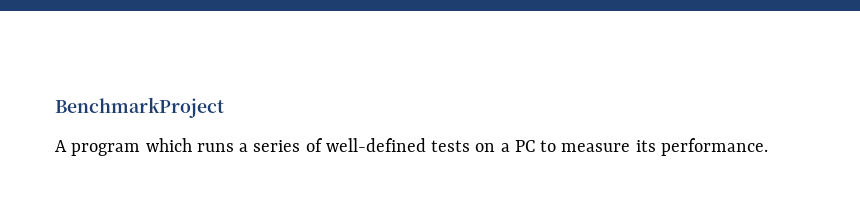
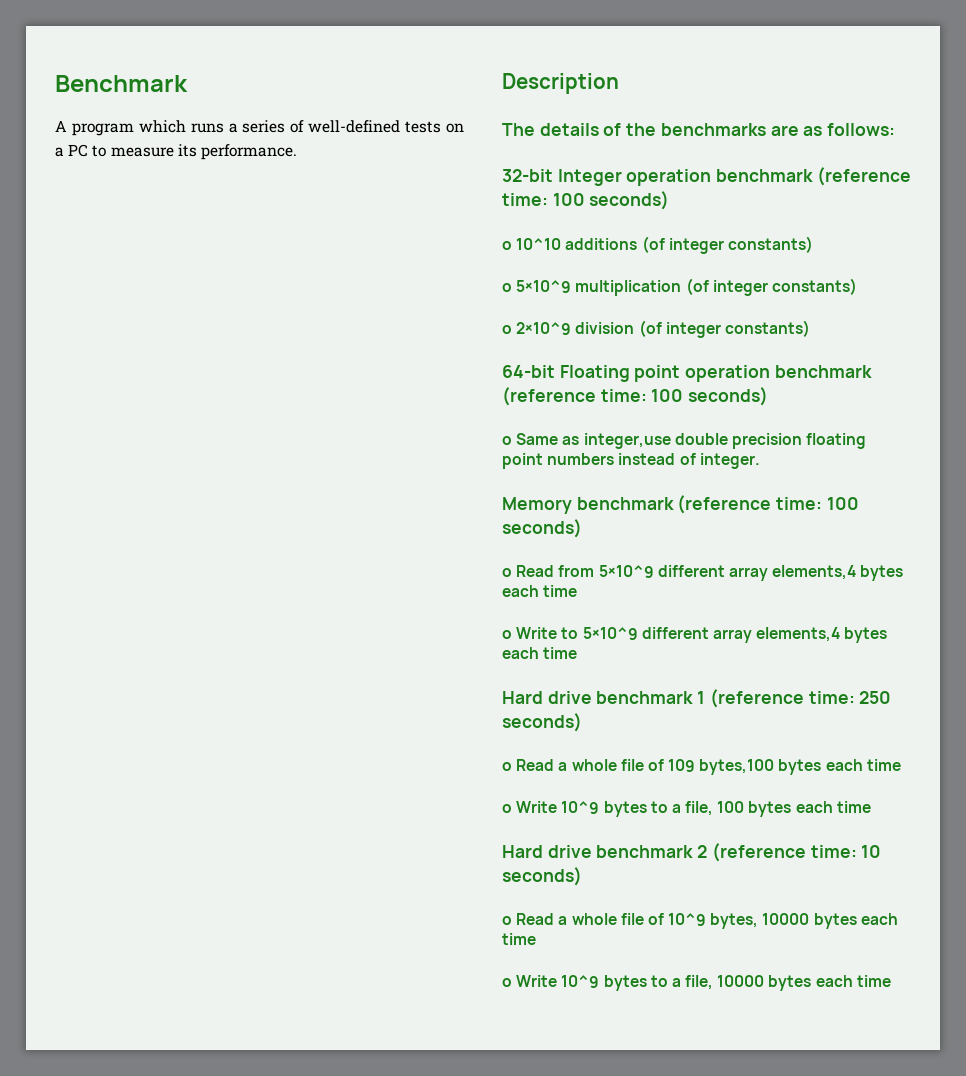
[55,97,224,118] BenchmarkProject -> [55,75,188,92] Benchmark
(768, 147) none -> [502,73,619,94] [502,123,896,136] [502,167,911,186] [502,191,670,210] [502,236,813,254] [502,278,857,296] [502,320,810,338] [502,365,872,382] [502,387,769,406] [502,433,867,449] [502,453,760,469] [502,495,859,514] [502,519,582,538] [502,565,904,581] [502,585,578,597] [502,627,888,643] [502,647,578,659] [502,689,892,708] [502,713,582,732] [502,759,901,775] [502,801,871,817] [502,843,882,862] [502,867,582,886] [502,913,898,929] [502,933,536,945] [502,975,891,991] // Description // The details of the benchmarks are as follows: // 32-bit Integer operation benchmark (reference time: 100 seconds) // o 10^10 additions (of integer constants) // o 5×10^9 multiplication (of integer constants) // o 2×10^9 division (of integer constants) // 64-bit Floating point operation benchmark (reference time: 100 seconds) // o Same as integer,use double precision floating point numbers instead of integer. // Memory benchmark (reference time: 100 seconds) // o Read from 5×10^9 different array elements,4 bytes each time // o Write to 5×10^9 different array elements,4 bytes each time // Hard drive benchmark 1 (reference time: 250 seconds) // o Read a whole file of 109 bytes,100 bytes each time // o Write 10^9 bytes to a file, 100 bytes each time // Hard drive benchmark 2 (reference time: 10 seconds) // o Read a whole file of 10^9 bytes, 10000 bytes each time // o Write 10^9 bytes to a file, 10000 bytes each time

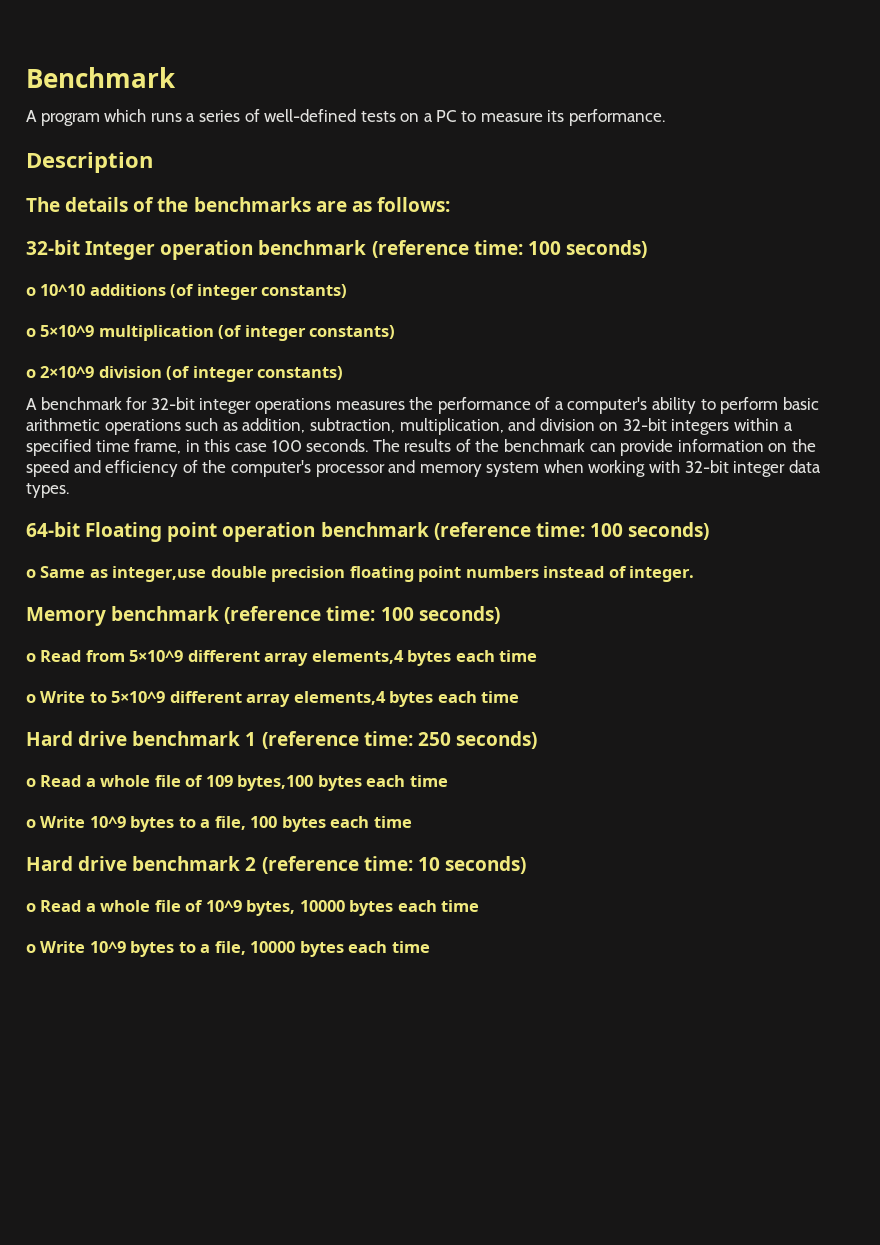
(810, 328) none -> [26,397,819,414] [26,418,793,435] [26,439,817,456] [26,460,821,477] [26,483,69,498] // A benchmark for 32-bit integer operations measures the performance of a computer's ability to perform basic arithmetic operations such as addition, subtraction, multiplication, and division on 32-bit integers within a specified time frame, in this case 100 seconds. The results of the benchmark can provide information on the speed and efficiency of the computer's processor and memory system when working with 32-bit integer data types.

